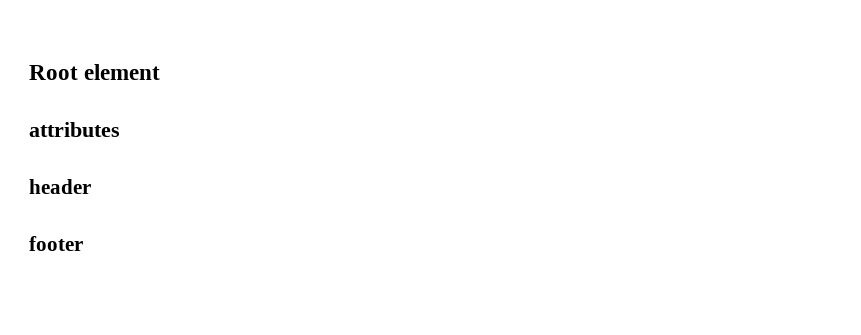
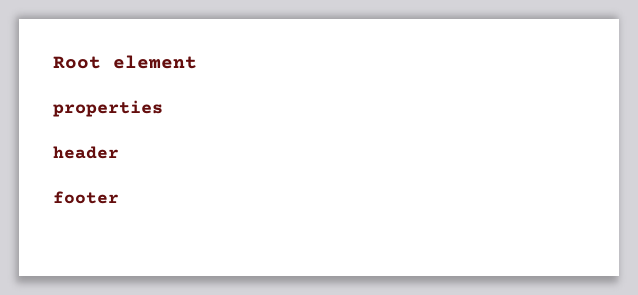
[29,122,120,137] attributes -> [53,100,163,117] properties

